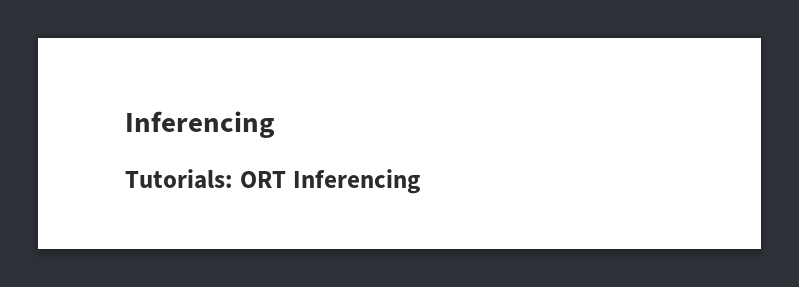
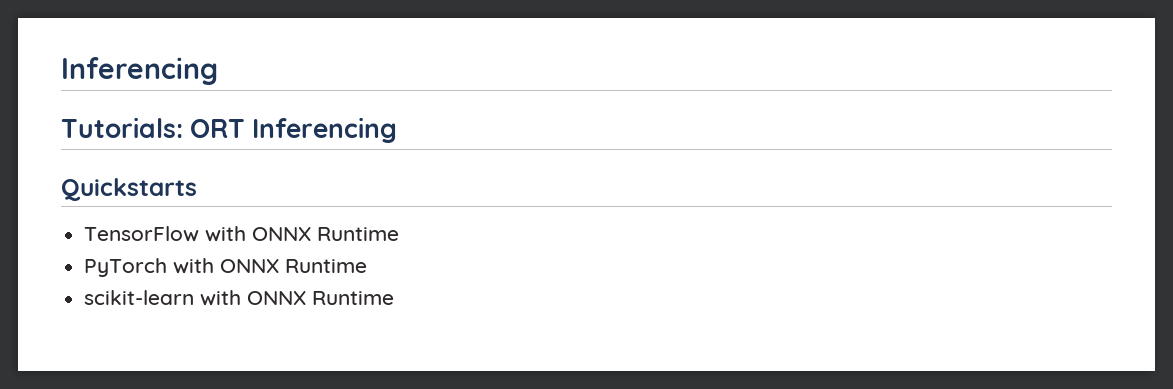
(420, 181) none -> [61,178,197,201] [84,226,400,242] [84,258,368,277] [84,290,395,306] // Quickstarts // TensorFlow with ONNX Runtime // PyTorch with ONNX Runtime // scikit-learn with ONNX Runtime

